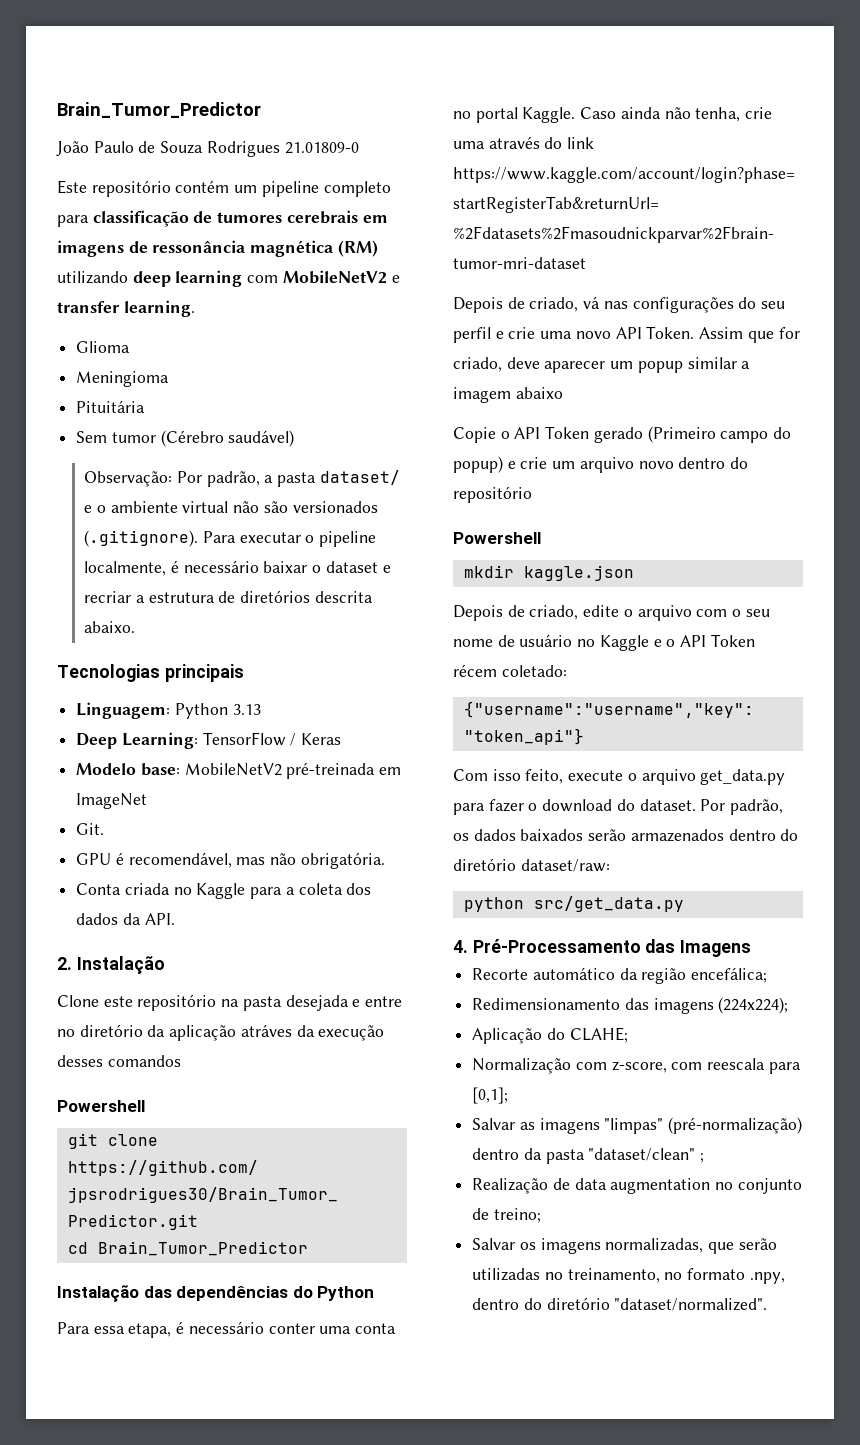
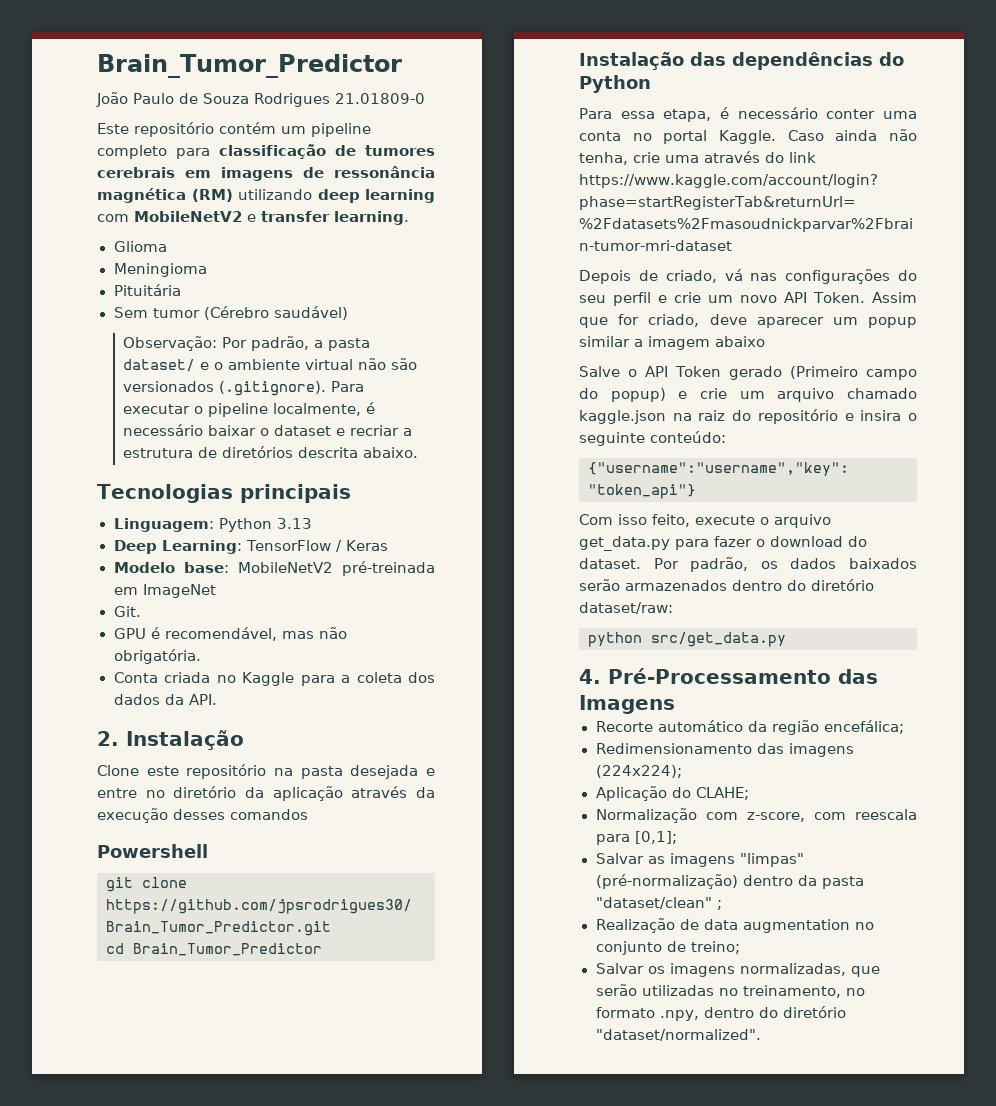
[240,1024,292,1037] atráves -> [351,786,408,798] através
[540,331,573,339] uma -> [708,295,734,303] um
[453,427,496,443] Copie -> [579,366,620,377] Salve
[638,457,749,469] [453,486,532,503] [453,532,541,544] [463,565,634,581] [453,605,770,621] [453,634,755,651] [453,664,567,677] novo dentro do repositório // Powershell // mkdir kaggle.json // Depois de criado, edite o arquivo com o seu nome de usuário no Kaggle e o API Token récem coletado: -> [847,388,917,399] [579,409,917,424] [579,431,726,446] chamado kaggle.json na raiz do repositório e insira o seguinte conteúdo:

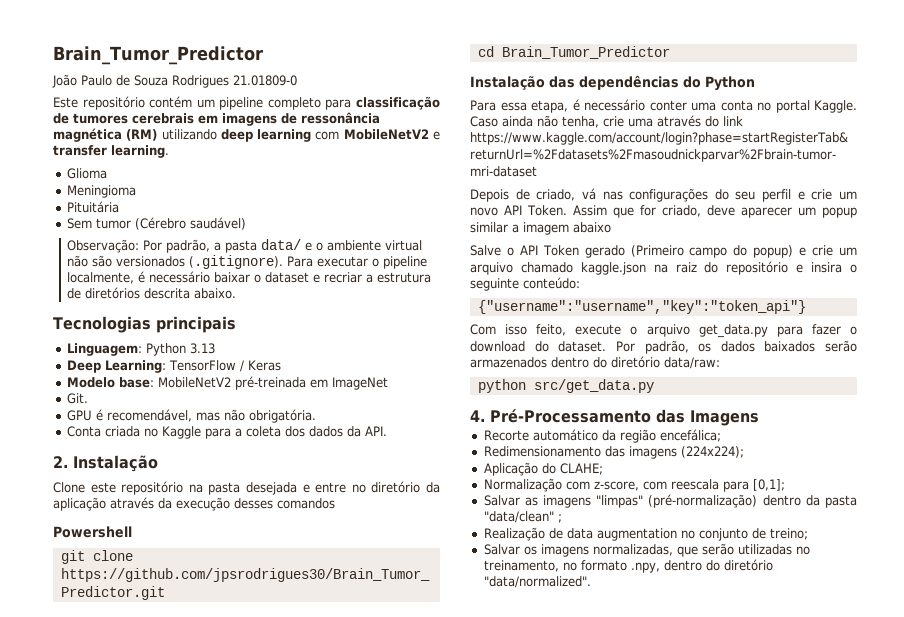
[123,359,196,372] dataset/ -> [261,239,302,250] data/
[579,602,673,614] dataset/raw: -> [664,357,720,369] data/raw:
[595,897,712,909] "dataset/clean" -> [483,511,554,523] "data/clean"
[595,1029,761,1041] "dataset/normalized". -> [483,576,591,588] "data/normalized".

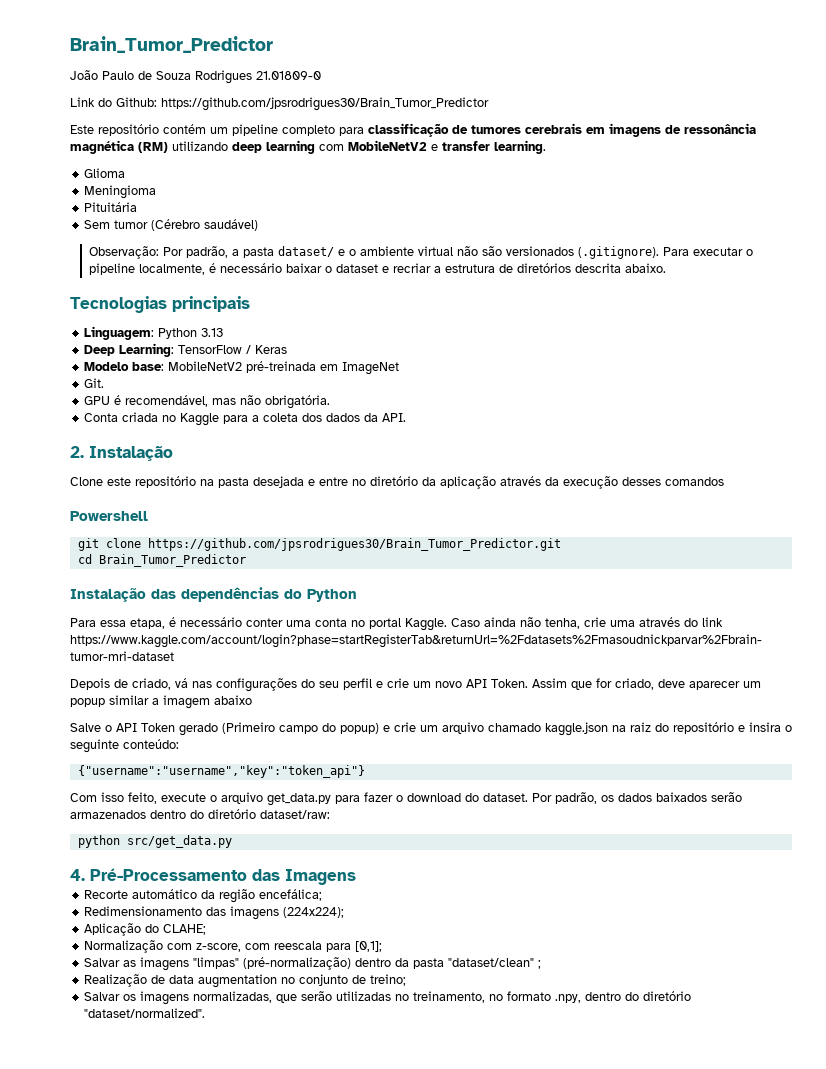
(297, 80) none -> [70,97,489,111] // Link do Github: https://github.com/jpsrodrigues30/Brain_Tumor_Predictor
[261,239,302,250] data/ -> [278,246,335,257] dataset/
[664,357,720,369] data/raw: -> [260,810,330,819] dataset/raw:
[483,511,554,523] "data/clean" -> [448,958,535,967] "dataset/clean"
[483,576,591,588] "data/normalized". -> [84,1008,206,1018] "dataset/normalized".

